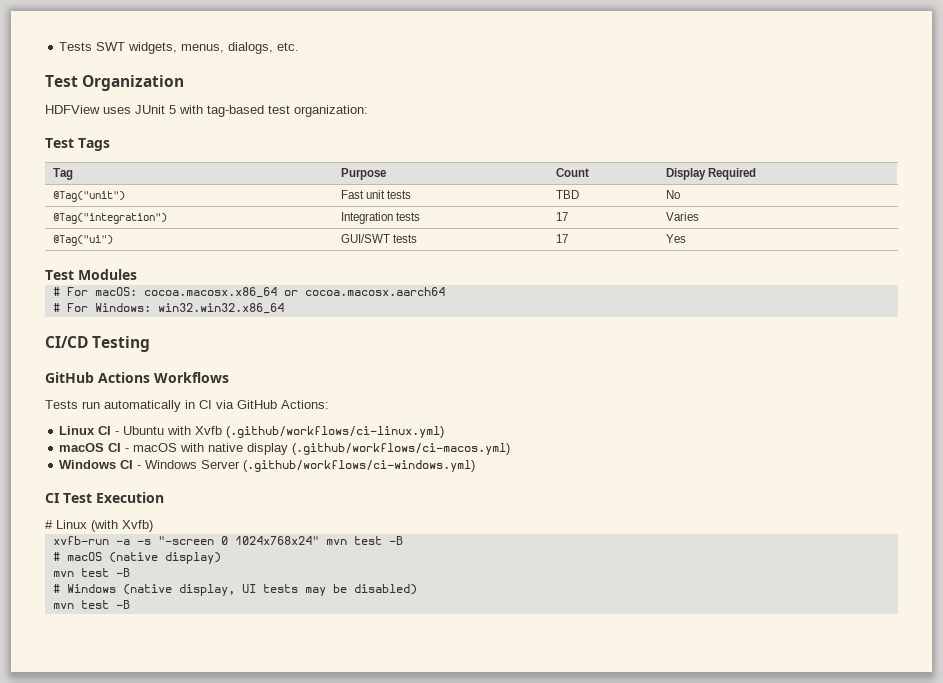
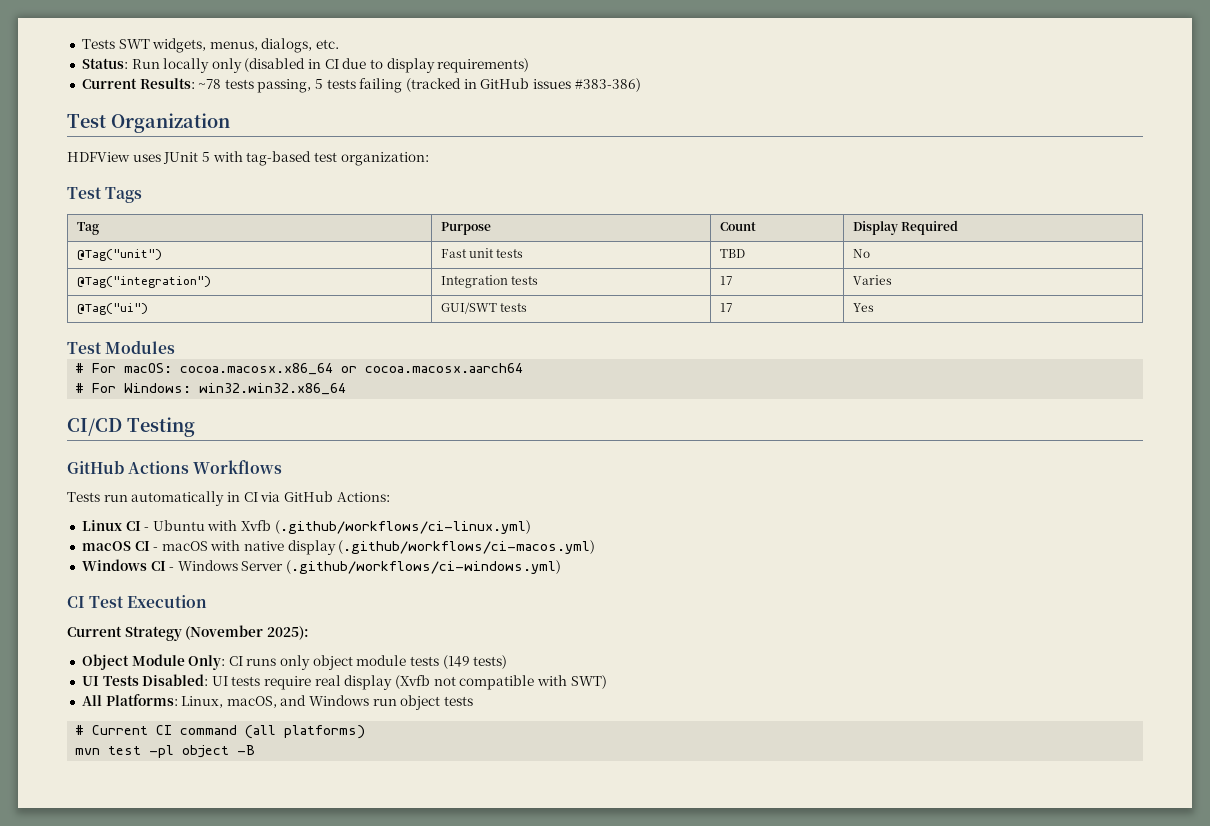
(300, 46) none -> [81,58,530,73] [81,78,641,93] // Status: Run locally only (disabled in CI due to display requirements) // Current Results: ~78 tests passing, 5 tests failing (tracked in GitHub issues #383-386)
[45,520,153,532] [52,536,403,545] [52,552,221,564] [52,568,130,577] [52,584,417,596] [52,600,130,609] # Linux (with Xvfb) // xvfb-run -a -s "-screen 0 1024x768x24" mvn test -B // # macOS (native display) // mvn test -B // # Windows (native display, UI tests may be disabled) // mvn test -B -> [67,625,309,641] [81,654,508,670] [81,674,607,690] [81,694,474,710] [75,725,366,739] [75,745,256,758] Current Strategy (November 2025): // Object Module Only: CI runs only object module tests (149 tests) // UI Tests Disabled: UI tests require real display (Xvfb not compatible with SWT) // All Platforms: Linux, macOS, and Windows run object tests // # Current CI command (all platforms) // mvn test -pl object -B

